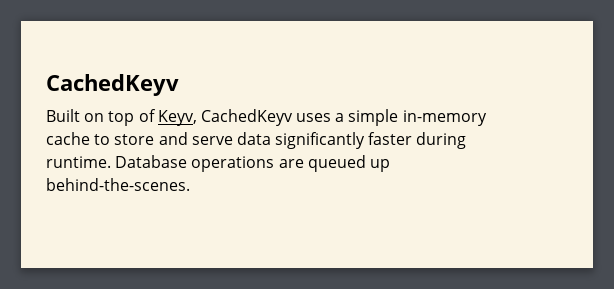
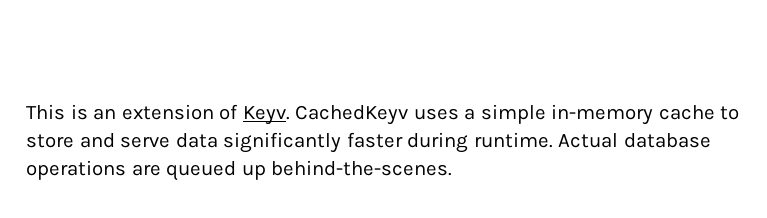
[46,74,179,96] [46,109,197,126] CachedKeyv // Built on top of Keyv, -> [26,104,290,125] This is an extension of Keyv.
[115,155,188,168] Database -> [558,133,711,148] Actual database

